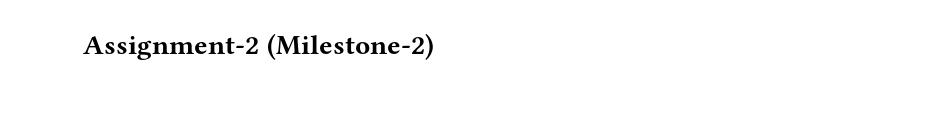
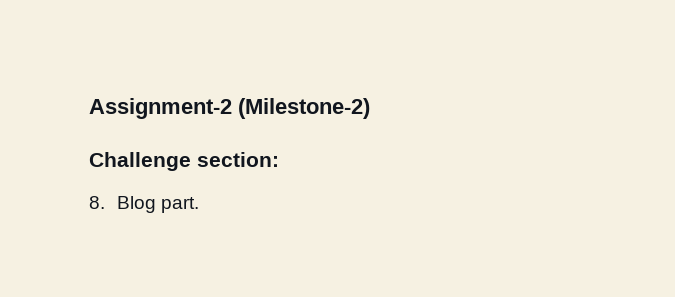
(434, 46) none -> [89,152,279,171] [89,196,199,213] // Challenge section: // 8. Blog part.

